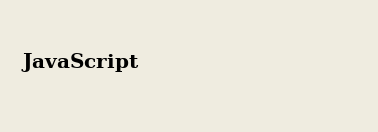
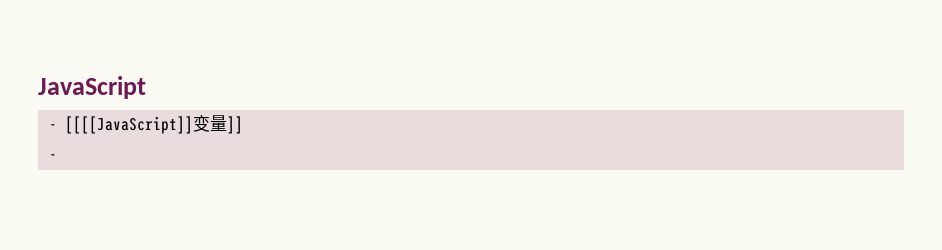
(139, 62) none -> [48,115,243,134] [48,154,57,160] // - [[[[JavaScript]]变量]] // -

